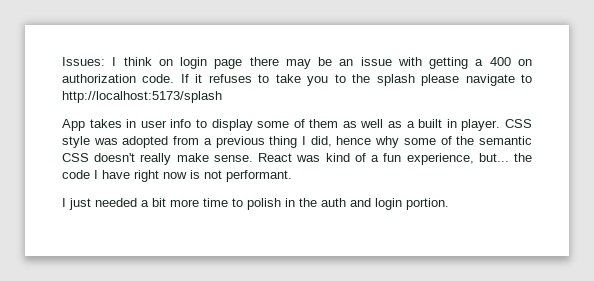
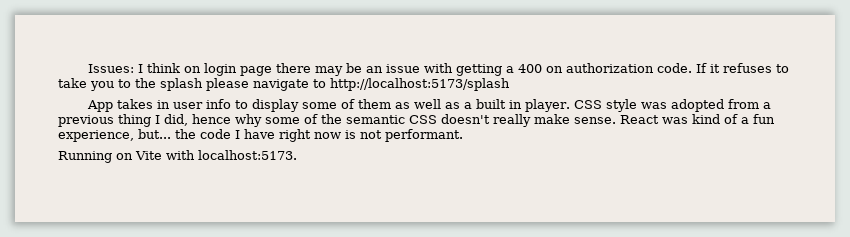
[62,198,449,210] I just needed a bit more time to polish in the auth and login portion. -> [58,150,297,163] Running on Vite with localhost:5173.

